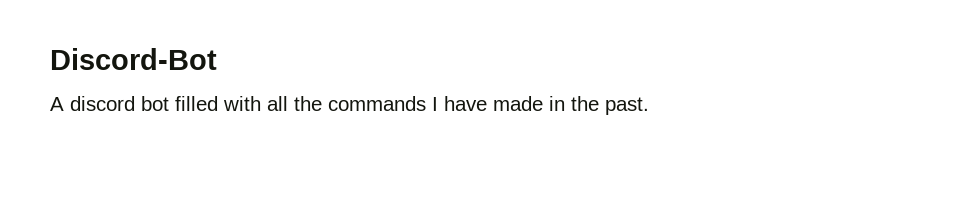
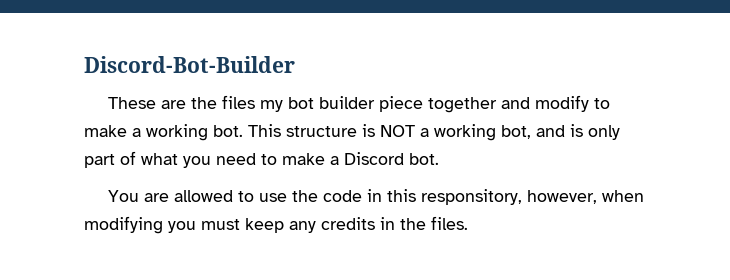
[50,48,217,70] [50,96,543,111] Discord-Bot // A discord bot filled with all the commands I have made -> [84,56,295,73] [108,95,611,113] [84,124,620,141] [84,151,439,168] [108,189,645,205] [84,216,375,234] Discord-Bot-Builder // These are the files my bot builder piece together and modify to make a working bot. This structure is NOT a working bot, and is only part of what you need to make a Discord bot. // You are allowed to use the code in this responsitory, however, when modifying you must keep any credits
[605,97,649,115] past. -> [431,216,468,230] files.

